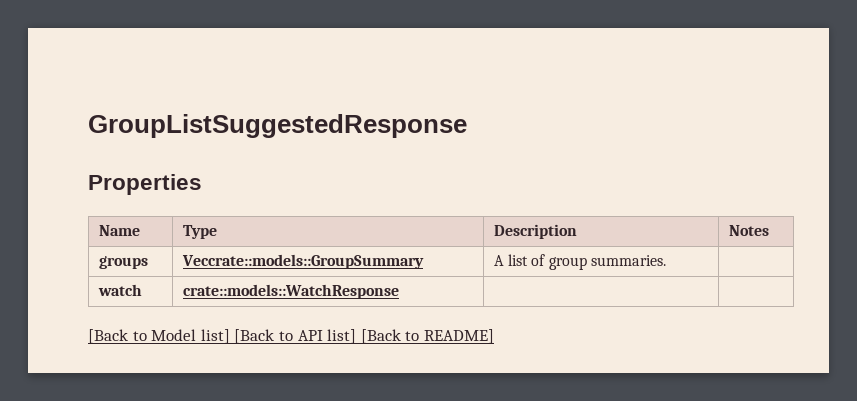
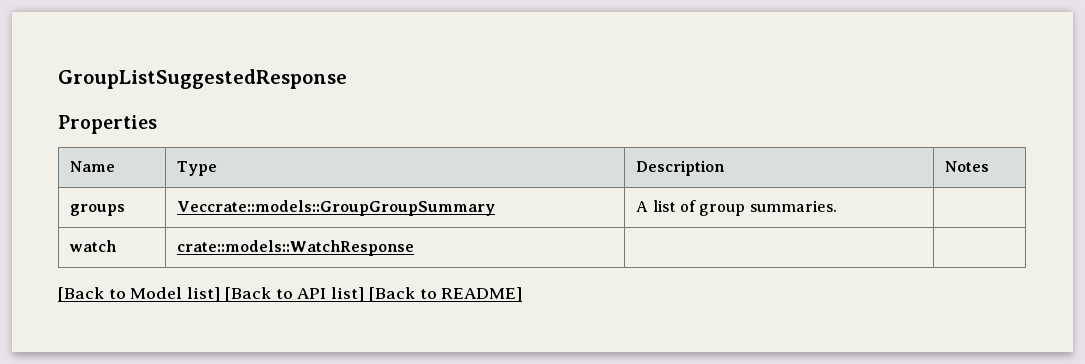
[181,254,424,269] Veccrate::models::GroupSummary -> [177,200,496,216] Veccrate::models::GroupGroupSummary

